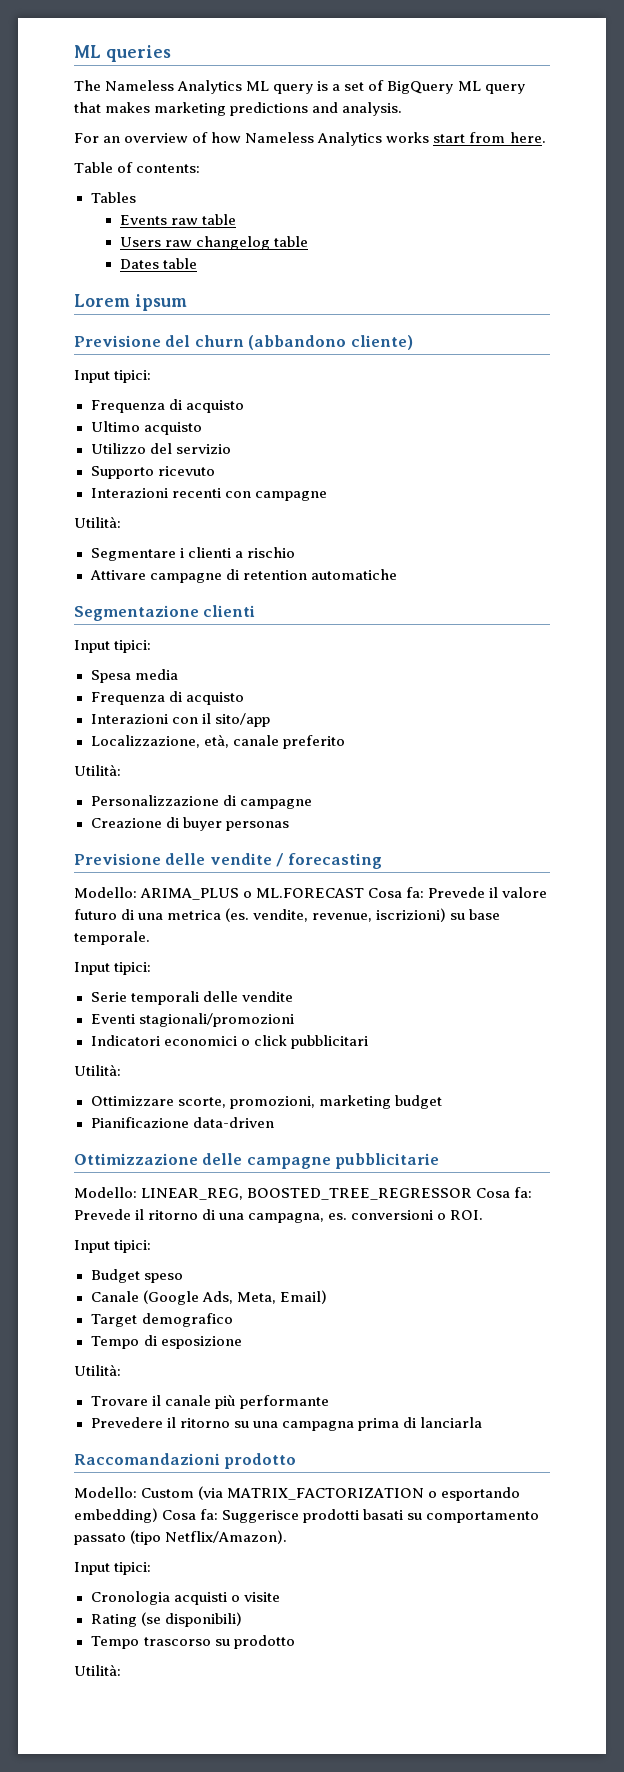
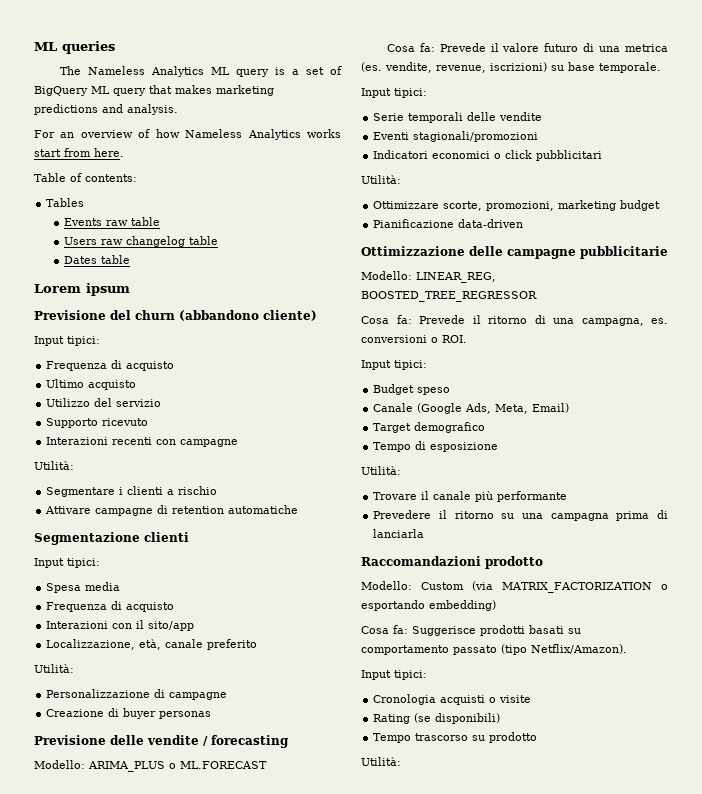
(365, 893) none -> (267, 765) //
(473, 1194) none -> (537, 296) //
(158, 1515) none -> (496, 605) //

